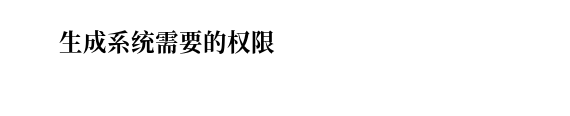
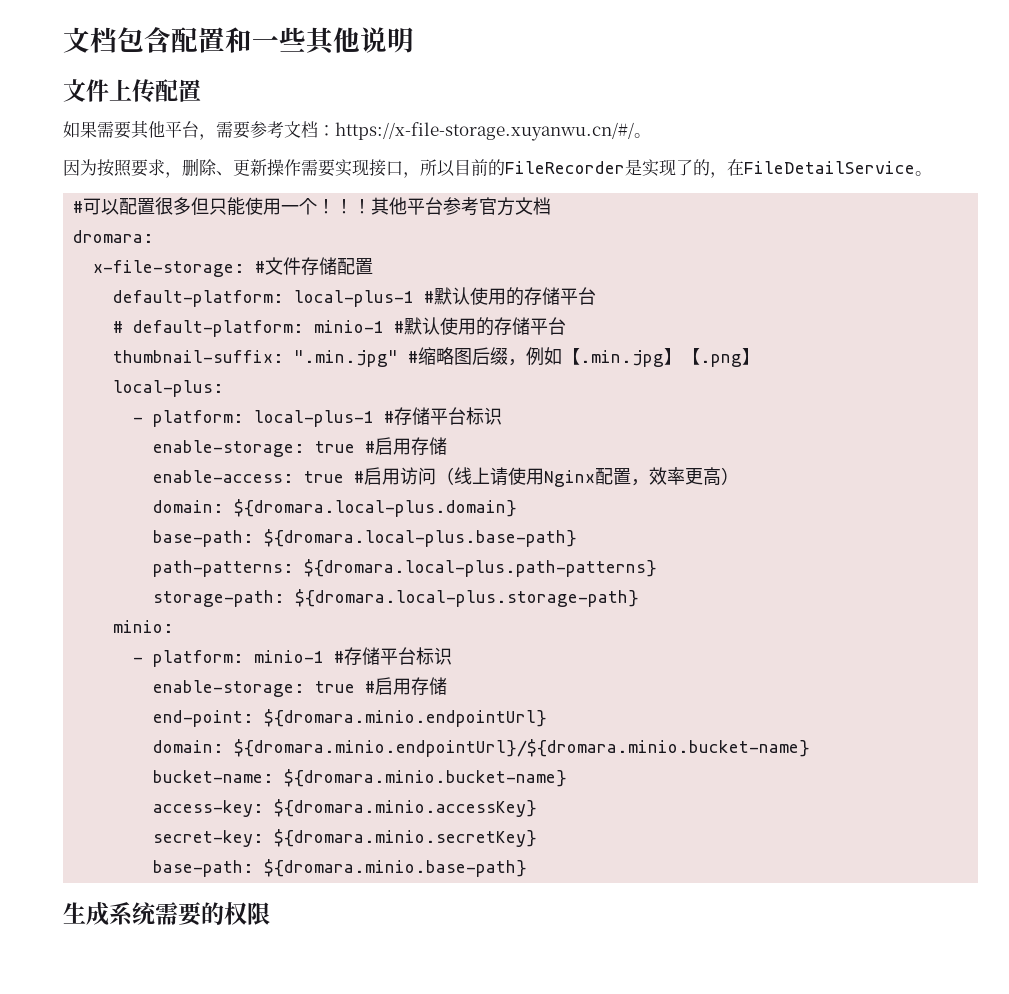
(59, 41) none -> [63,27,414,55] [63,79,201,103] [63,120,651,141] [63,158,932,178] [73,197,552,216] [73,230,155,243] [93,257,374,277] [113,287,597,307] [113,317,567,337] [113,347,761,367] [113,380,225,397] [133,407,503,427] [153,437,448,457] [153,467,740,487] [153,499,518,517] [153,529,578,547] [153,559,658,577] [153,589,640,607] [113,620,175,633] [133,647,453,667] [153,677,448,697] [153,709,548,727] [153,739,811,757] [153,769,568,787] [153,799,538,817] [153,829,538,847] [153,859,528,877] 文档包含配置和一些其他说明 // 文件上传配置 // 如果需要其他平台，需要参考文档：https://x-file-storage.xuyanwu.cn/#/。 // 因为按照要求，删除、更新操作需要实现接口，所以目前的FileRecorder是实现了的，在FileDetailService。 // #可以配置很多但只能使用一个！！！其他平台参考官方文档 // dromara: // x-file-storage: #文件存储配置 // default-platform: local-plus-1 #默认使用的存储平台 // # default-platform: minio-1 #默认使用的存储平台 // thumbnail-suffix: ".min.jpg" #缩略图后缀，例如【.min.jpg】【.png】 // local-plus: // - platform: local-plus-1 #存储平台标识 // enable-storage: true #启用存储 // enable-access: true #启用访问（线上请使用Nginx配置，效率更高） // domain: ${dromara.local-plus.domain} // base-path: ${dromara.local-plus.base-path} // path-patterns: ${dromara.local-plus.path-patterns} // storage-path: ${dromara.local-plus.storage-path} // minio: // - platform: minio-1 #存储平台标识 // enable-storage: true #启用存储 // end-point: ${dromara.minio.endpointUrl} // domain: ${dromara.minio.endpointUrl}/${dromara.minio.bucket-name} // bucket-name: ${dromara.minio.bucket-name} // access-key: ${dromara.minio.accessKey} // secret-key: ${dromara.minio.secretKey} // base-path: ${dromara.minio.base-path} //

